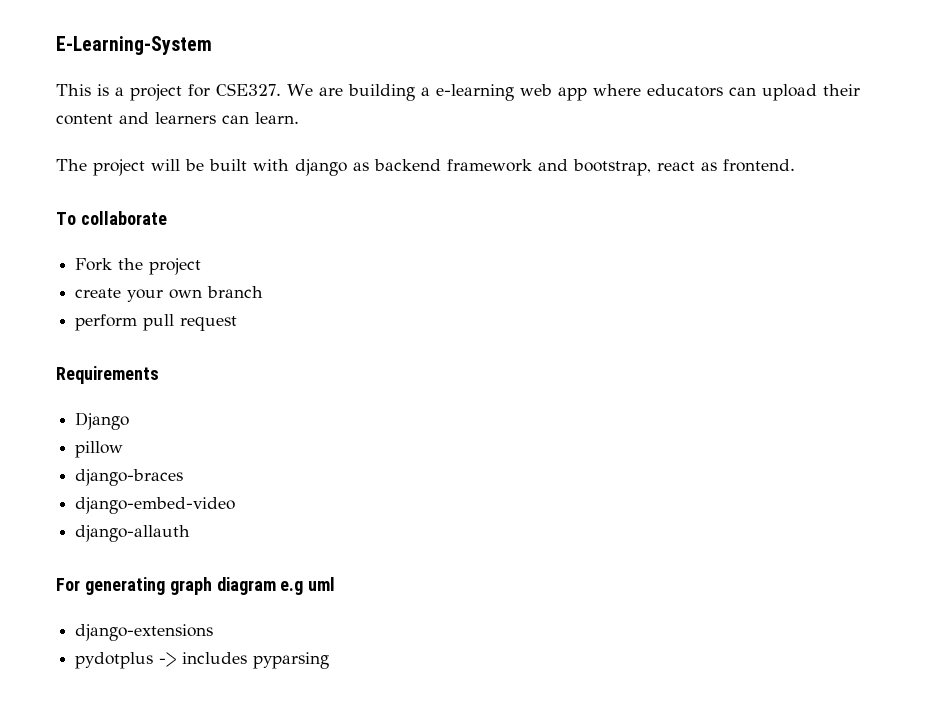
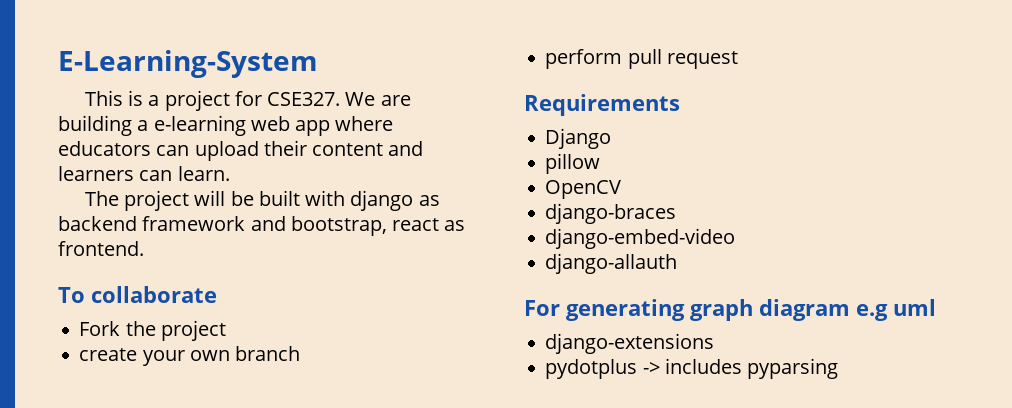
(124, 449) none -> [545,180,622,199] // OpenCV

